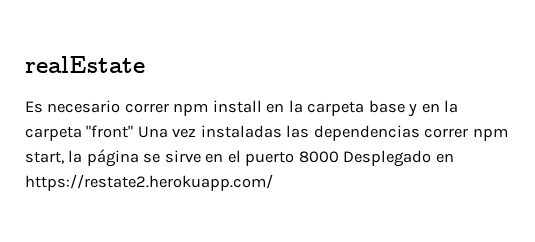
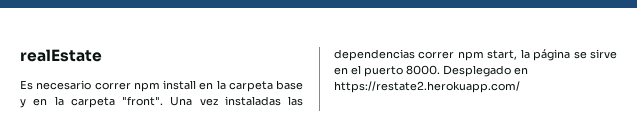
[86,125,134,138] "front" -> [122,96,163,106] "front".
[298,151,339,163] 8000 -> [406,65,440,75] 8000.

